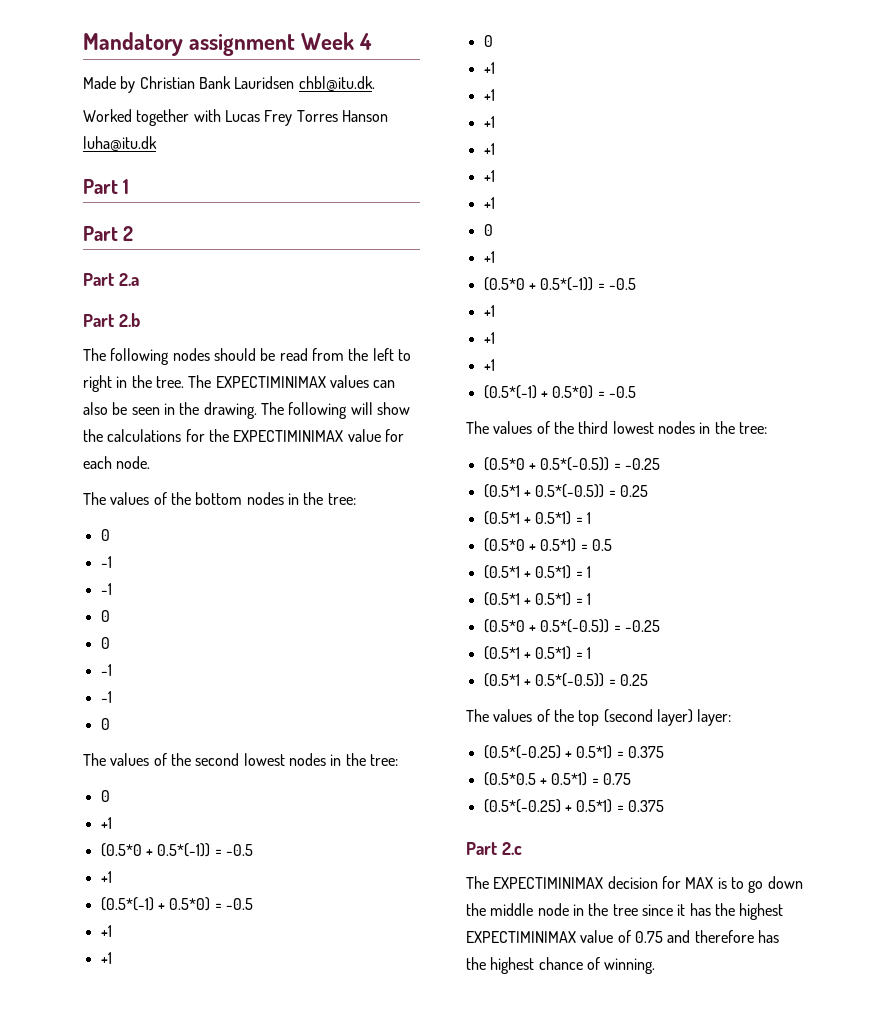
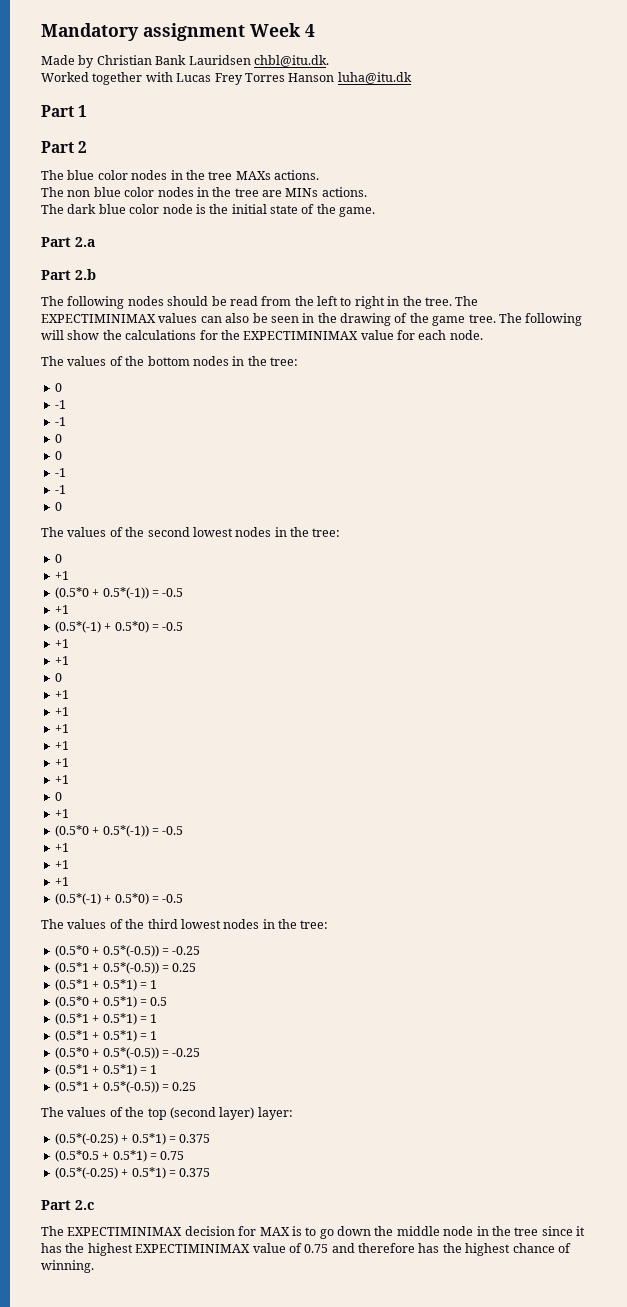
(134, 233) none -> [41,170,319,180] [41,187,367,197] [41,204,376,217] // The blue color nodes in the tree MAXs actions. // The non blue color nodes in the tree are MINs actions. // The dark blue color node is the initial state of the game.
[203,402,257,419] drawing. -> [340,313,496,326] drawing of the game tree.

